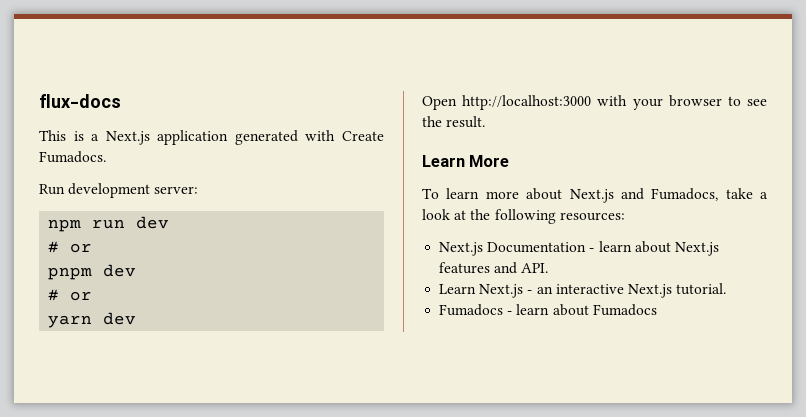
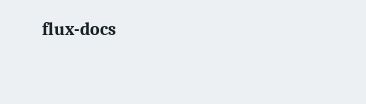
[39,130,384,145] [39,151,106,163] [39,183,199,198] [48,216,170,232] [48,241,93,253] [48,264,137,280] [48,289,93,301] [48,312,137,328] [422,95,767,110] [422,116,486,128] [422,155,510,167] [422,188,768,203] [422,209,625,224] [439,241,719,256] [439,262,549,274] [439,283,727,298] [439,304,657,316] // This is a Next.js application generated with Create Fumadocs. // Run development server: // npm run dev // # or // pnpm dev // # or // yarn dev // Open http://localhost:3000 with your browser to see the result. // Learn More // To learn more about Next.js and Fumadocs, take a look at the following resources: // Next.js Documentation - learn about Next.js features and API. // Learn Next.js - an interactive Next.js tutorial. // Fumadocs - learn about Fumadocs -> (116, 28) none

